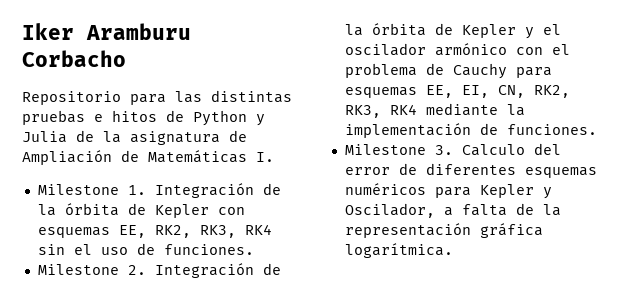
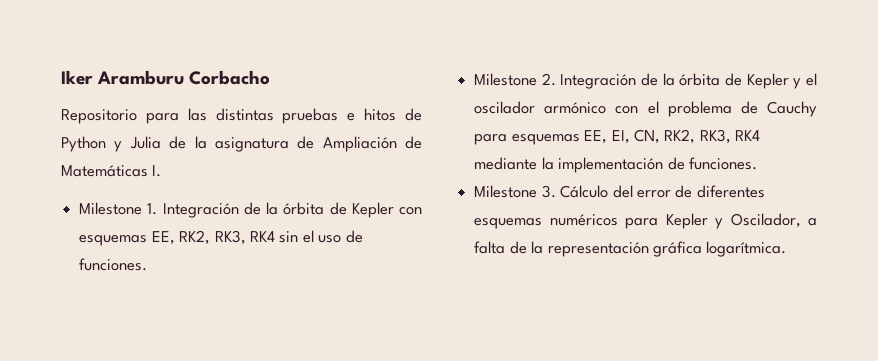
[461,144,525,156] Calculo -> [560,185,609,198] Cálculo

